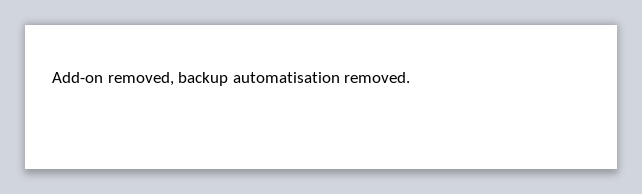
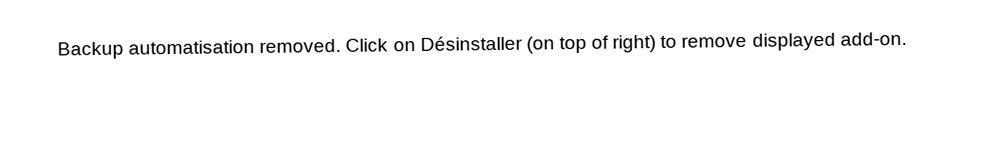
[52,72,411,86] Add-on removed, backup automatisation removed. -> [57,31,907,60] Backup automatisation removed. Click on Désinstaller (on top of right) to remove displayed add-on.

